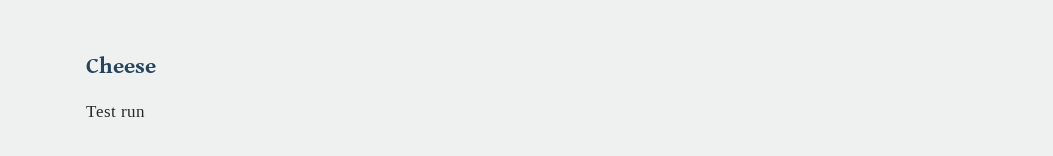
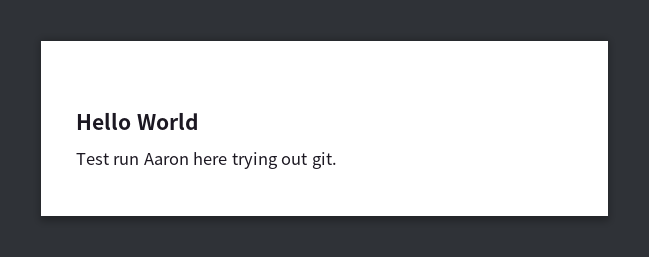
[86,56,156,73] Cheese -> [76,112,199,130] Hello World
(145, 113) none -> [143,152,337,169] Aaron here trying out git.

